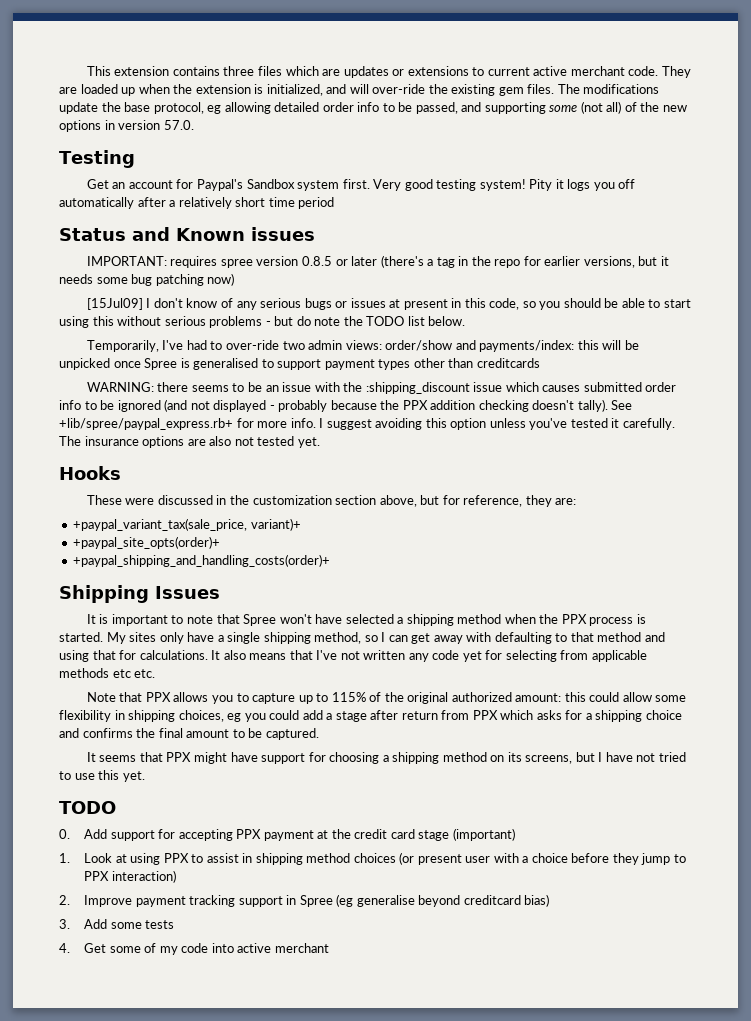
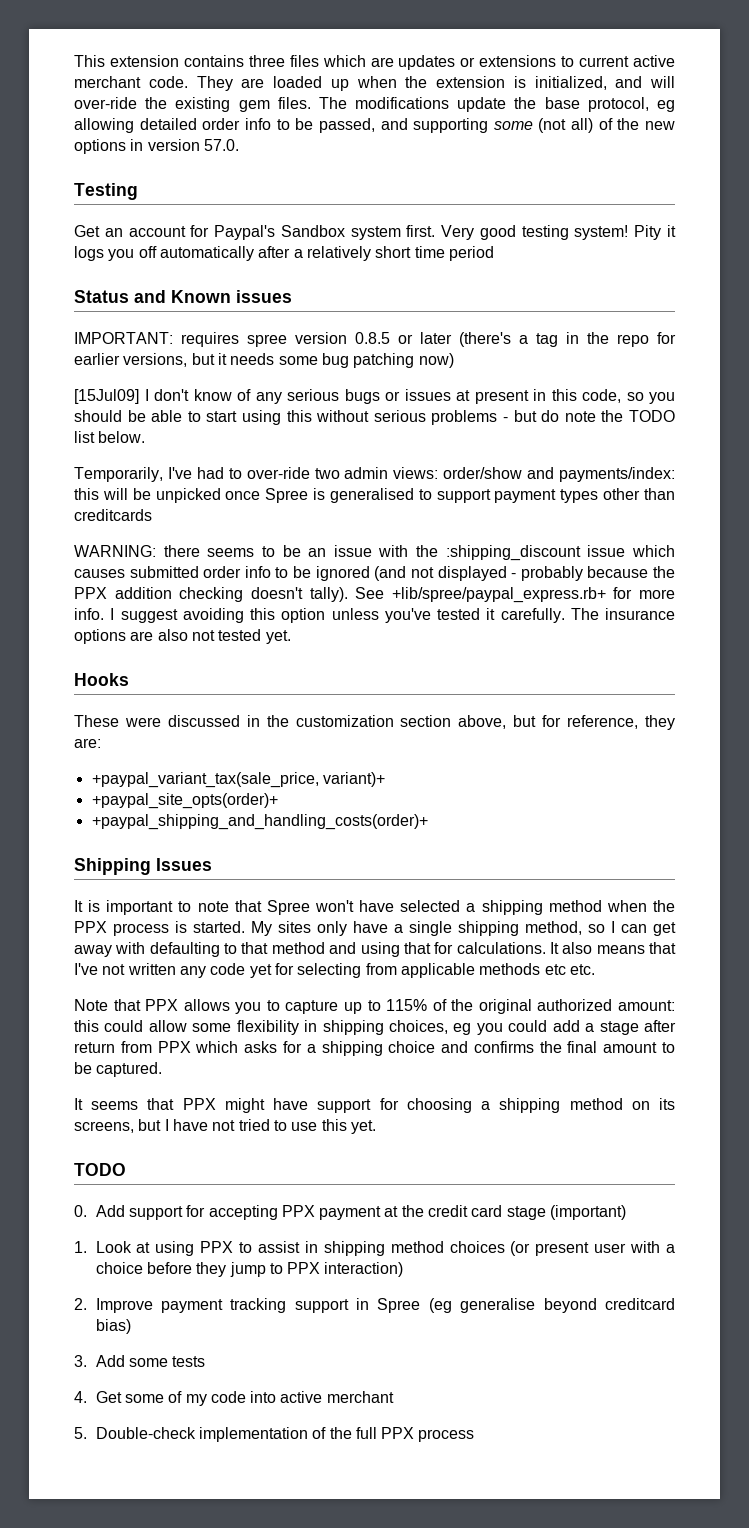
(329, 948) none -> [74,1427,475,1442] // 5. Double-check implementation of the full PPX process

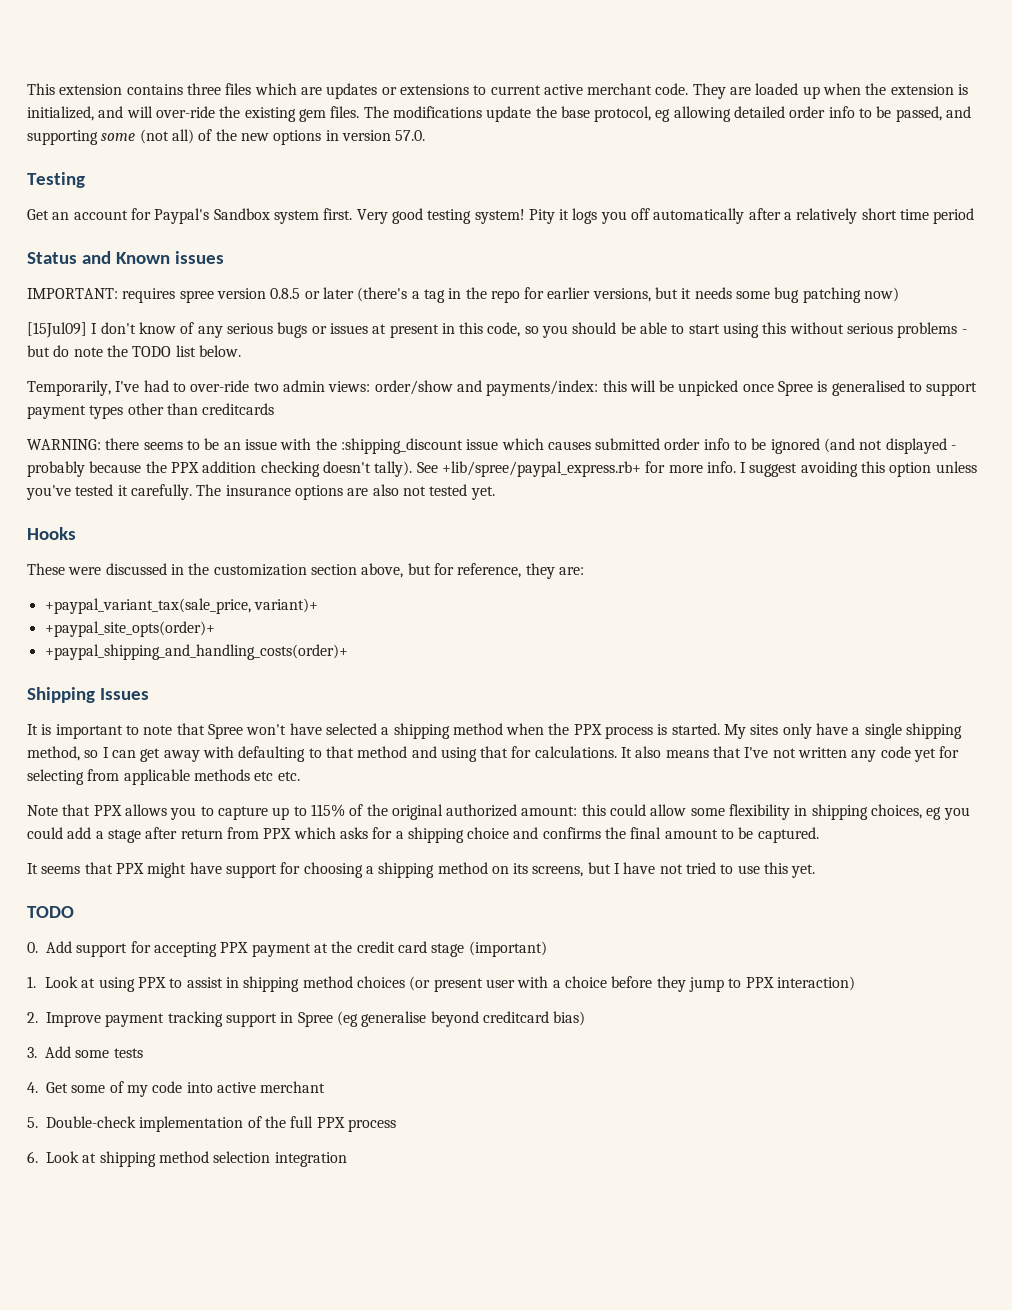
(475, 1435) none -> [27,1151,347,1167] // 6. Look at shipping method selection integration

